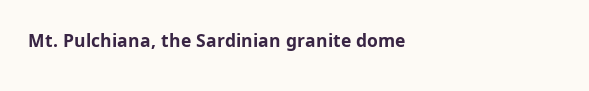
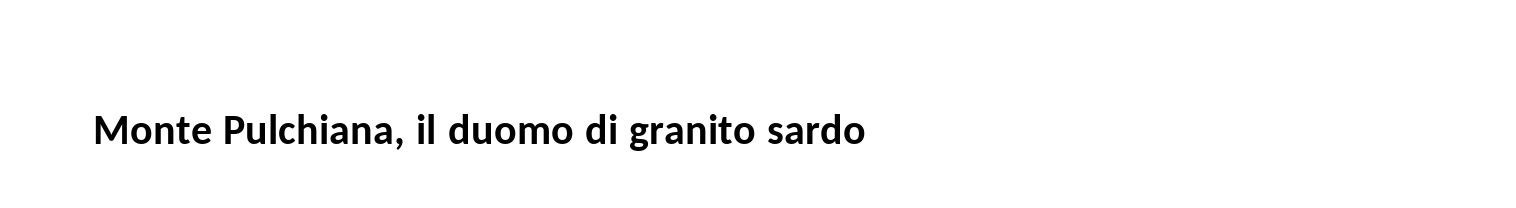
[28,33,405,51] Mt. Pulchiana, the Sardinian granite dome -> [93,114,867,151] Monte Pulchiana, il duomo di granito sardo

